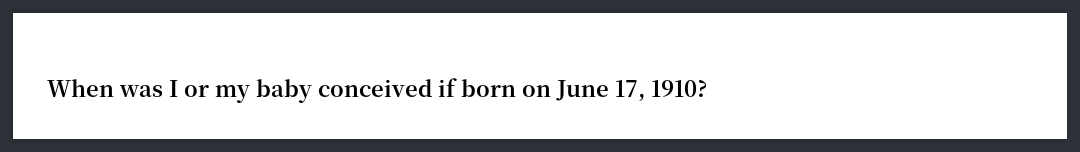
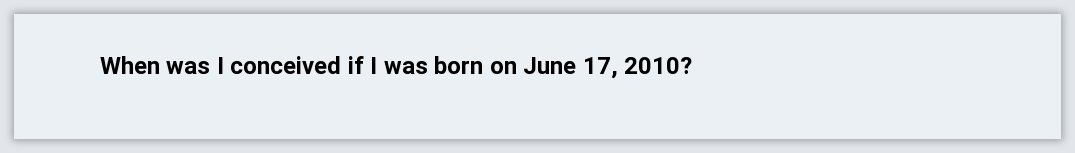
[184,78,457,103] or my baby conceived if -> [230,56,428,74] conceived if I was
[651,79,707,97] 1910? -> [624,57,693,74] 2010?

